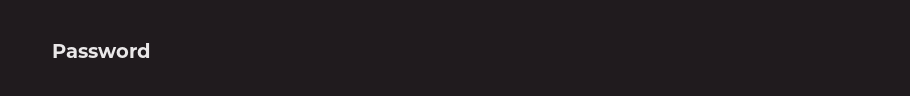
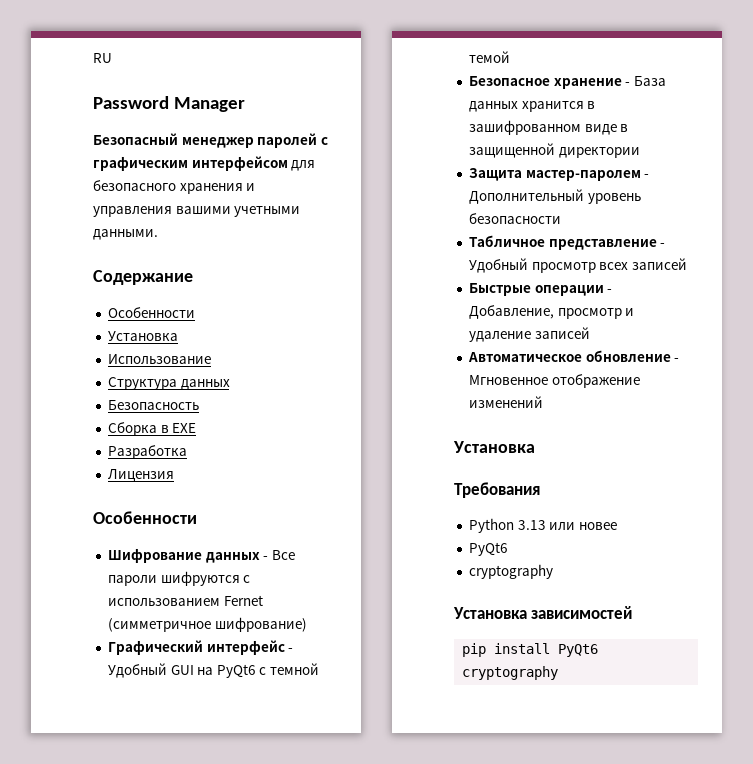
[52,43,151,58] Password -> [93,53,112,63] [93,96,246,112] [93,133,328,148] [93,156,316,171] [93,180,256,194] [93,206,301,217] [93,229,158,240] [93,270,193,285] [107,307,195,318] [107,331,178,341] [107,354,211,364] [107,377,230,390] [107,400,199,410] [107,422,197,436] [107,445,187,459] [107,469,174,482] [93,511,197,524] [107,548,295,563] [107,571,251,586] [107,595,263,606] [107,617,307,632] [107,640,294,655] [107,663,320,678] [468,51,510,63] [468,76,666,89] [468,101,596,112] [468,120,629,135] [468,143,640,158] [468,168,650,181] [468,189,641,204] [468,213,561,224] [468,235,666,250] [468,258,687,273] [468,283,613,296] [468,305,635,319] [468,327,590,342] [467,350,680,362] [468,374,640,388] [468,396,543,408] [453,441,535,453] [454,482,540,498] [468,518,617,533] [468,542,508,556] [468,564,553,579] [453,606,633,619] [462,643,599,657] [462,666,559,680] RU // Password Manager // Безопасный менеджер паролей с графическим интерфейсом для безопасного хранения и управления вашими учетными данными. // Содержание // Особенности // Установка // Использование // Структура данных // Безопасность // Сборка в EXE // Разработка // Лицензия // Особенности // Шифрование данных - Все пароли шифруются с использованием Fernet (симметричное шифрование) // Графический интерфейс - Удобный GUI на PyQt6 с темной темой // Безопасное хранение - База данных хранится в зашифрованном виде в защищенной директории // Защита мастер-паролем - Дополнительный уровень безопасности // Табличное представление - Удобный просмотр всех записей // Быстрые операции - Добавление, просмотр и удаление записей // Автоматическое обновление - Мгновенное отображение изменений // Установка // Требования // Python 3.13 или новее // PyQt6 // cryptography // Установка зависимостей // pip install PyQt6 cryptography

